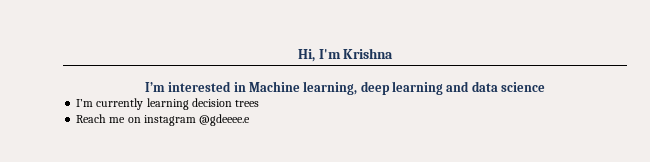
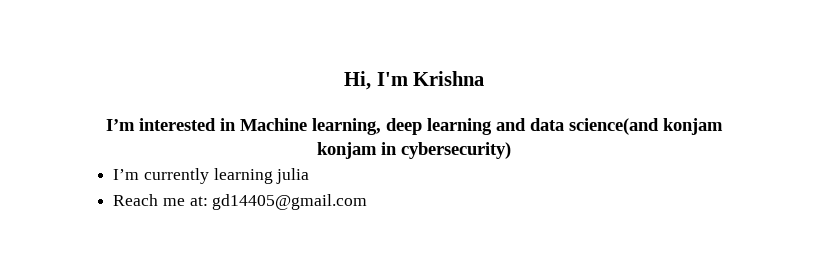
[501,82,546,92] science -> [569,118,723,135] [317,142,511,159] science(and konjam konjam in cybersecurity)
[191,98,260,107] decision trees -> [276,168,310,184] julia
[127,114,251,126] on instagram @gdeeee.e -> [189,194,368,210] at: gd14405@gmail.com

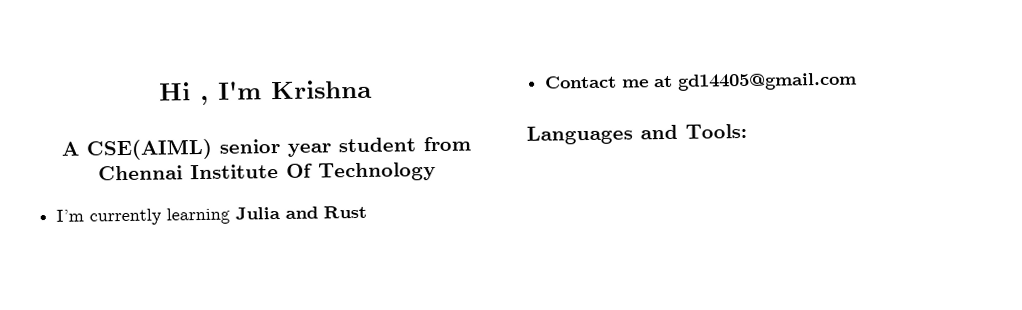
[343,71,371,90] Hi, -> [159,82,209,106] Hi ,
[106,118,723,135] [317,142,511,159] [113,168,310,184] [113,194,368,210] I’m interested in Machine learning, deep learning and data science(and konjam konjam in cybersecurity) // I’m currently learning julia // Reach me at: gd14405@gmail.com -> [60,136,471,161] [97,161,436,182] [56,205,368,226] [544,72,858,91] [526,123,747,145] A CSE(AIML) senior year student from Chennai Institute Of Technology // I’m currently learning Julia and Rust // Contact me at gd14405@gmail.com // Languages and Tools:

